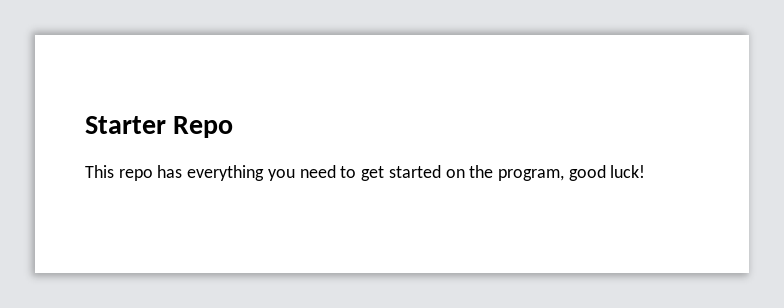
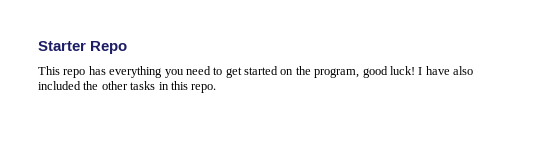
(646, 171) none -> [418,66,473,75] [38,81,217,93] I have also included the other tasks in this repo.

